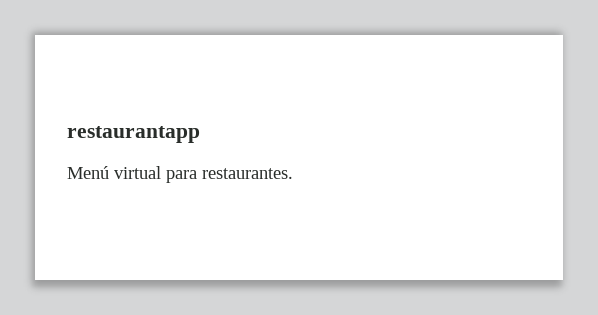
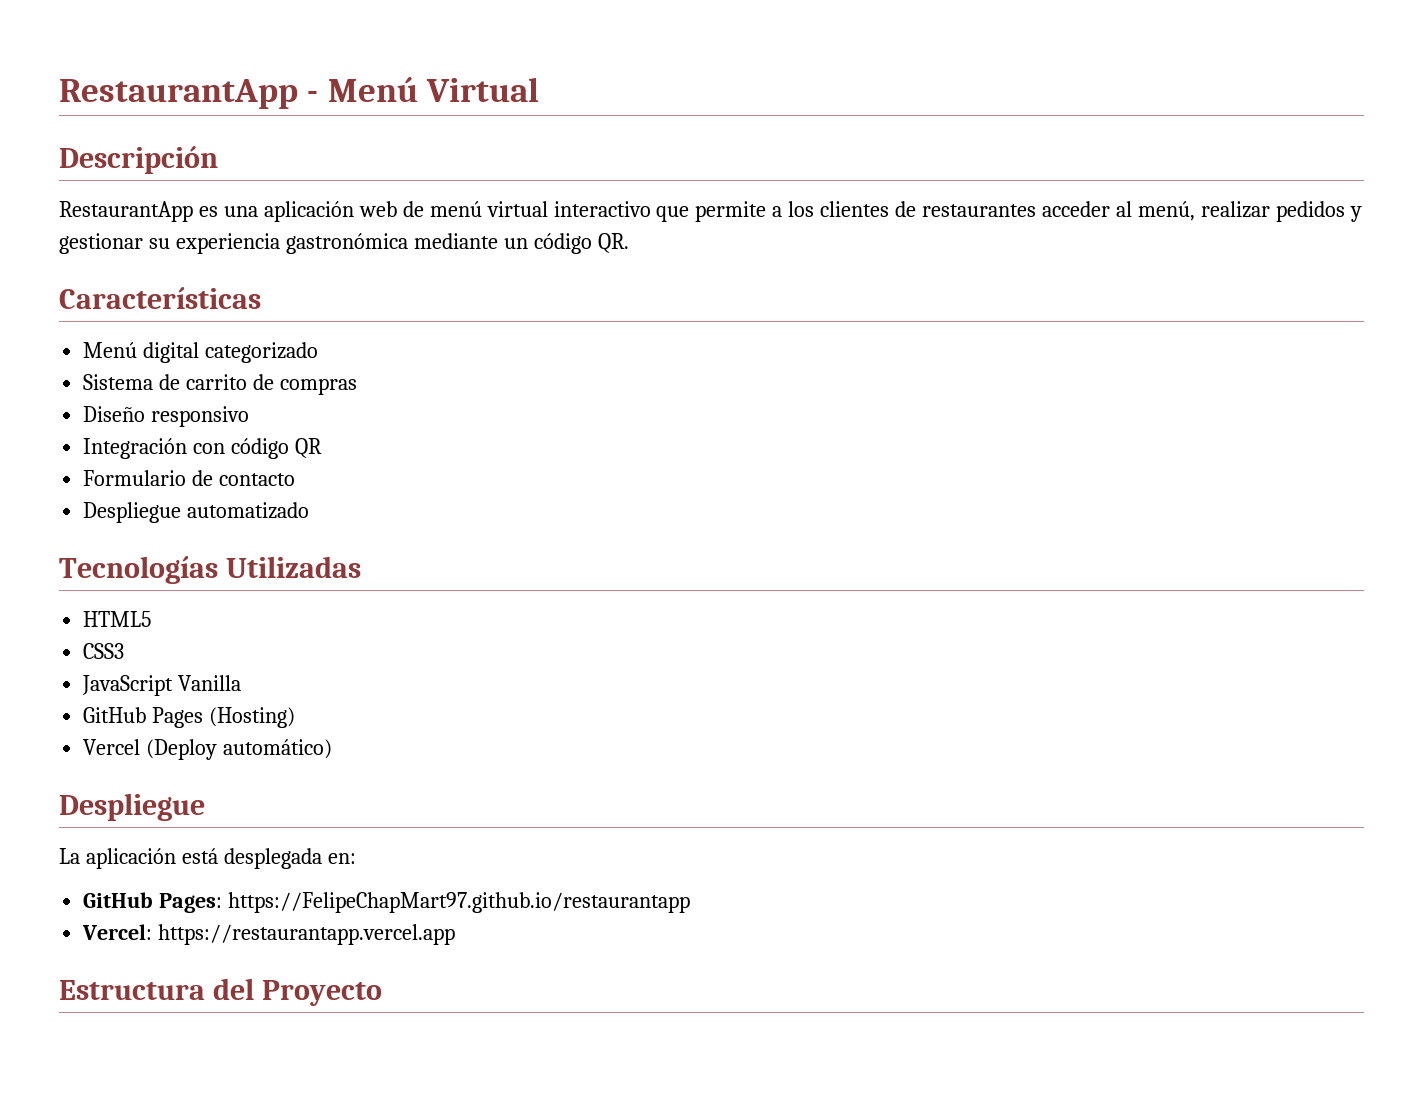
[67,126,200,143] [67,166,293,183] restaurantapp // Menú virtual para restaurantes. -> [59,77,539,109] [59,146,218,174] [59,201,1362,222] [59,233,629,254] [59,287,261,309] [83,342,319,363] [83,374,357,395] [83,406,250,427] [83,438,323,459] [83,470,296,486] [83,502,310,523] [59,556,361,584] [83,611,152,627] [83,643,125,659] [82,675,242,696] [83,707,296,728] [83,739,333,760] [59,793,205,821] [59,848,356,869] [83,892,691,913] [82,924,456,945] [59,978,382,1006] RestaurantApp - Menú Virtual // Descripción // RestaurantApp es una aplicación web de menú virtual interactivo que permite a los clientes de restaurantes acceder al menú, realizar pedidos y gestionar su experiencia gastronómica mediante un código QR. // Características // Menú digital categorizado // Sistema de carrito de compras // Diseño responsivo // Integración con código QR // Formulario de contacto // Despliegue automatizado // Tecnologías Utilizadas // HTML5 // CSS3 // JavaScript Vanilla // GitHub Pages (Hosting) // Vercel (Deploy automático) // Despliegue // La aplicación está desplegada en: // GitHub Pages: https://FelipeChapMart97.github.io/restaurantapp // Vercel: https://restaurantapp.vercel.app // Estructura del Proyecto

